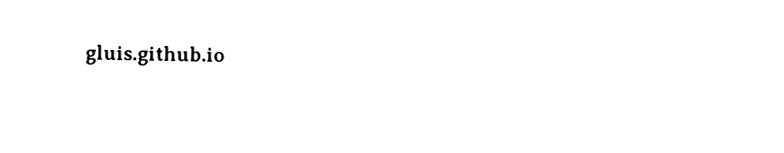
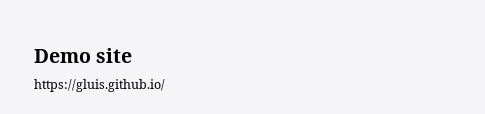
[85,44,225,67] gluis.github.io -> [34,48,133,63] [34,79,165,92] Demo site // https://gluis.github.io/

